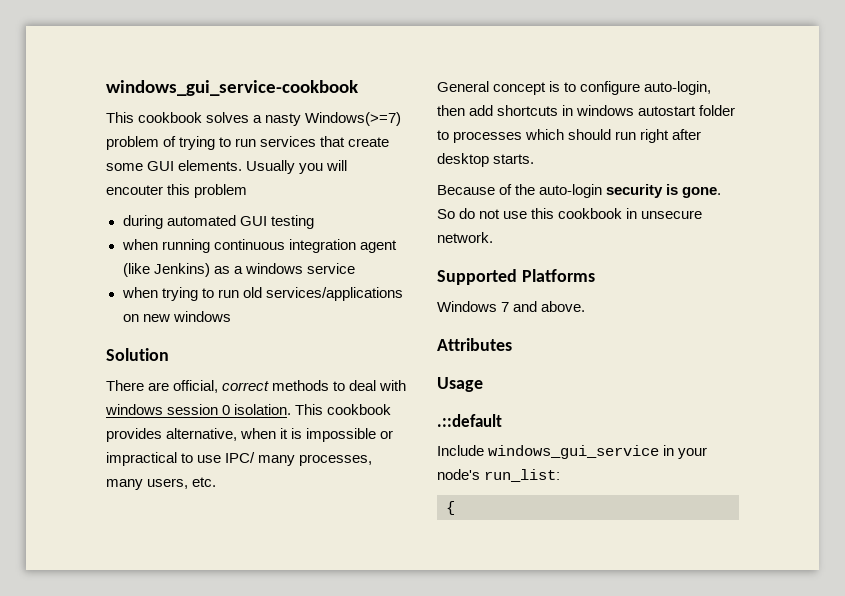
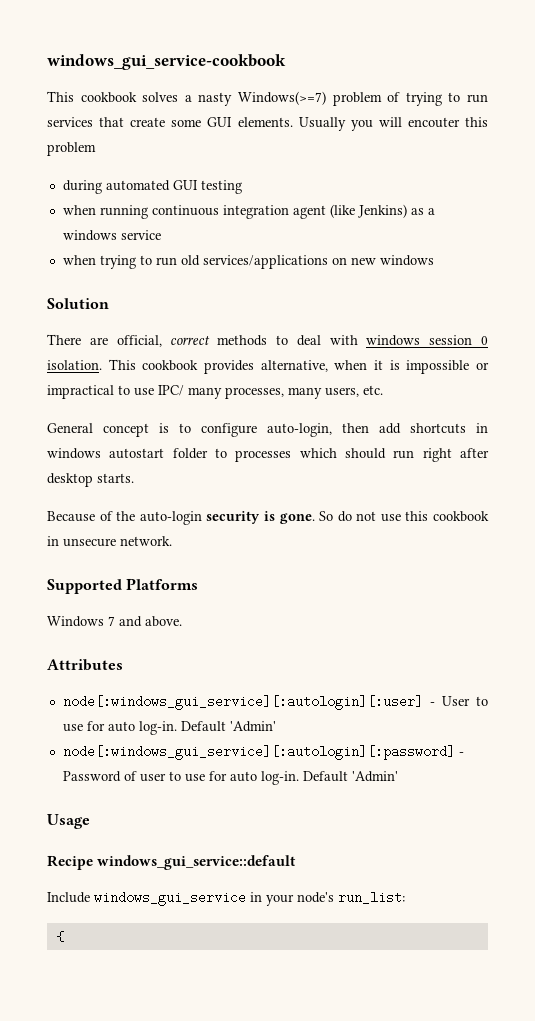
(512, 344) none -> [62,695,488,710] [62,721,276,735] [62,745,464,760] [62,771,398,785] // node[:windows_gui_service][:autologin][:user] - User to use for auto log-in. Default 'Admin' // node[:windows_gui_service][:autologin][:password] - Password of user to use for auto log-in. Default 'Admin'
[437,414,502,427] .::default -> [47,855,297,870] Recipe windows_gui_service::default

